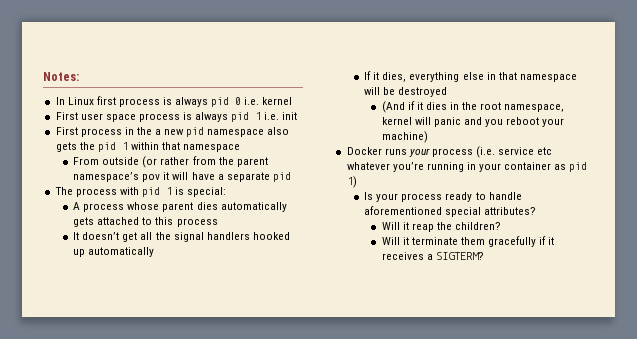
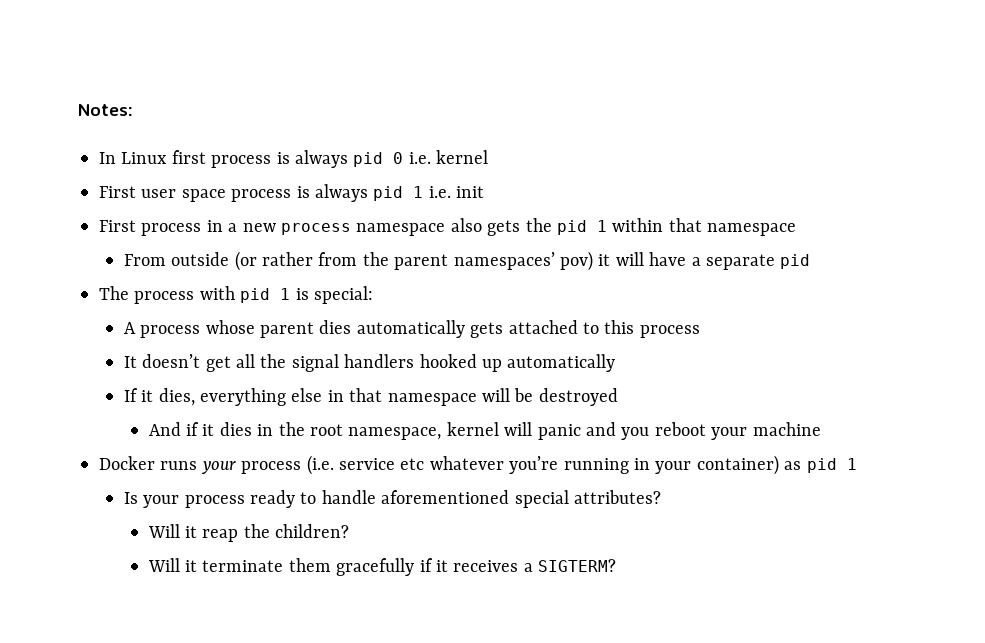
[136,127,152,135] the -> (223, 226) none
[186,127,205,137] pid -> [281,223,351,235] process
[73,172,161,182] namespace’s pov -> [453,251,593,271] namespaces’ pov)
[381,101,405,113] (And -> [148,422,181,436] And
[381,131,428,143] machine) -> [752,422,821,436] machine
[504,162,552,170] container -> [696,455,779,475] container)
[346,176,357,188] 1) -> [846,458,857,470] 1

